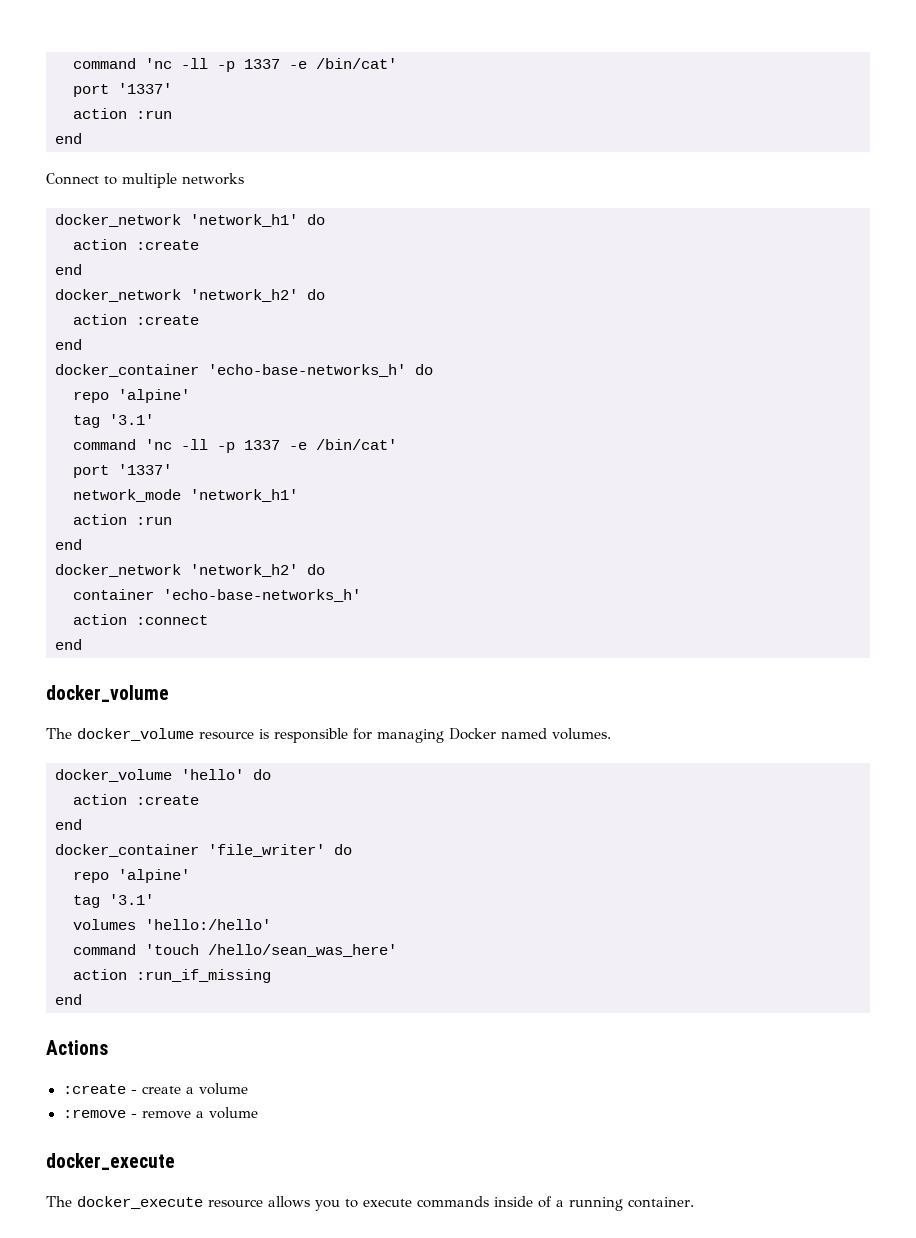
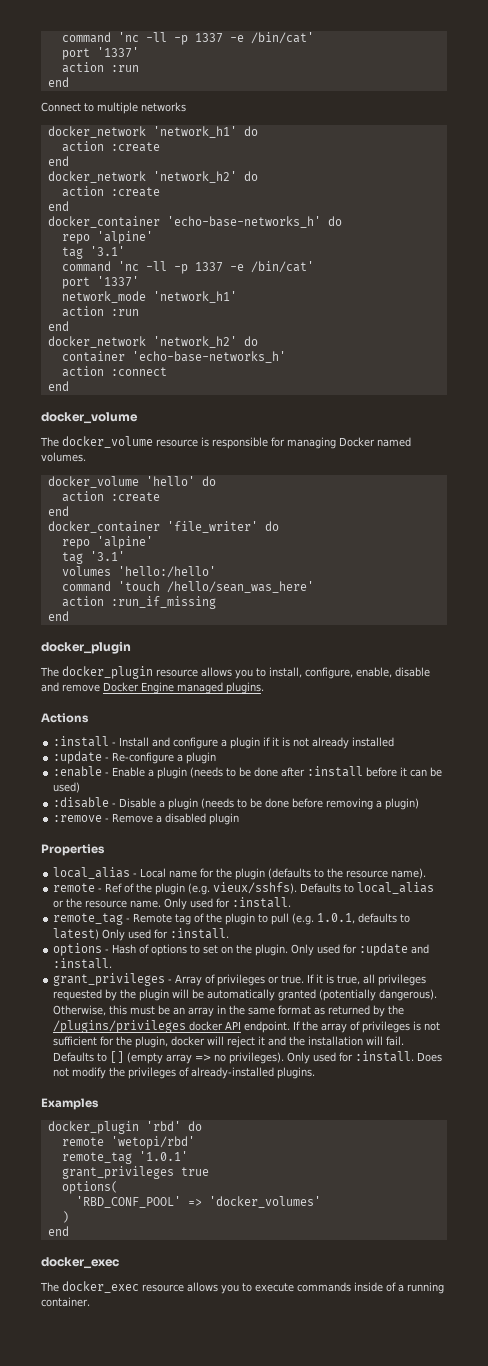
[46,1040,108,1055] [62,1083,248,1095] [62,1107,258,1119] [46,1153,175,1170] [46,1196,203,1209] Actions // :create - create a volume // :remove - remove a volume // docker_execute // The docker_execute -> [41,641,131,654] [40,666,430,679] [41,682,264,694] [41,713,89,723] [53,736,395,749] [53,751,217,764] [53,766,443,779] [53,782,81,793] [53,797,420,810] [53,813,240,825] [41,844,105,856] [53,867,427,880] [53,882,435,895] [53,897,292,910] [53,913,411,925] [53,928,230,941] [53,943,430,956] [53,958,113,969] [53,973,427,986] [53,989,438,1001] [53,1005,405,1017] [53,1020,441,1033] [53,1036,405,1048] [53,1051,443,1064] [53,1067,316,1079] [41,1098,99,1110] [47,1121,202,1134] [61,1136,195,1149] [61,1151,188,1164] [61,1166,209,1179] [61,1181,118,1194] [75,1196,321,1208] [61,1211,69,1223] [47,1226,69,1236] [41,1257,119,1269] [40,1281,139,1293] docker_plugin // The docker_plugin resource allows you to install, configure, enable, disable and remove Docker Engine managed plugins. // Actions // :install - Install and configure a plugin if it is not already installed // :update - Re-configure a plugin // :enable - Enable a plugin (needs to be done after :install before it can be used) // :disable - Disable a plugin (needs to be done before removing a plugin) // :remove - Remove a disabled plugin // Properties // local_alias - Local name for the plugin (defaults to the resource name). // remote - Ref of the plugin (e.g. vieux/sshfs). Defaults to local_alias or the resource name. Only used for :install. // remote_tag - Remote tag of the plugin to pull (e.g. 1.0.1, defaults to latest) Only used for :install. // options - Hash of options to set on the plugin. Only used for :update and :install. // grant_privileges - Array of privileges or true. If it is true, all privileges requested by the plugin will be automatically granted (potentially dangerous). Otherwise, this must be an array in the same format as returned by the /plugins/privileges docker API endpoint. If the array of privileges is not sufficient for the plugin, docker will reject it and the installation will fail. Defaults to [] (empty array => no privileges). Only used for :install. Does not modify the privileges of already-installed plugins. // Examples // docker_plugin 'rbd' do // remote 'wetopi/rbd' // remote_tag '1.0.1' // grant_privileges true // options( // 'RBD_CONF_POOL' => 'docker_volumes' // ) // end // docker_exec // The docker_exec

